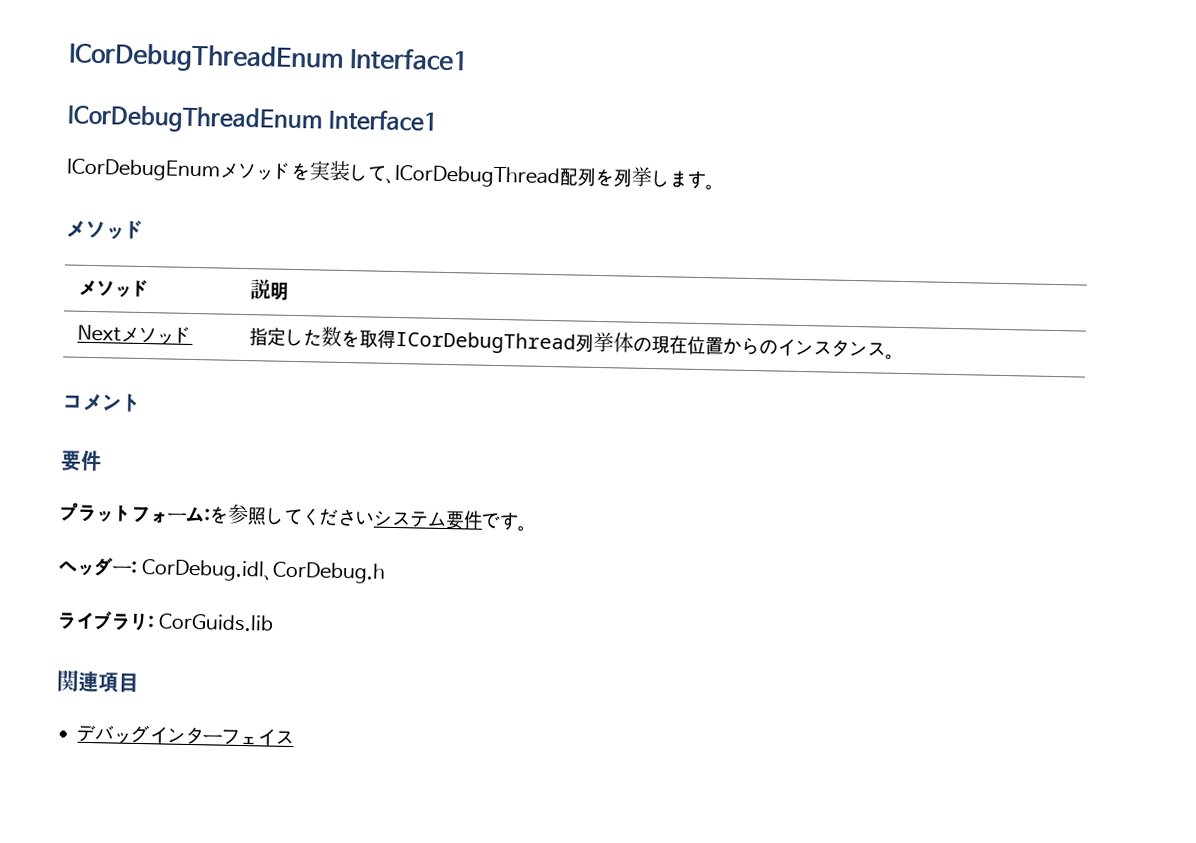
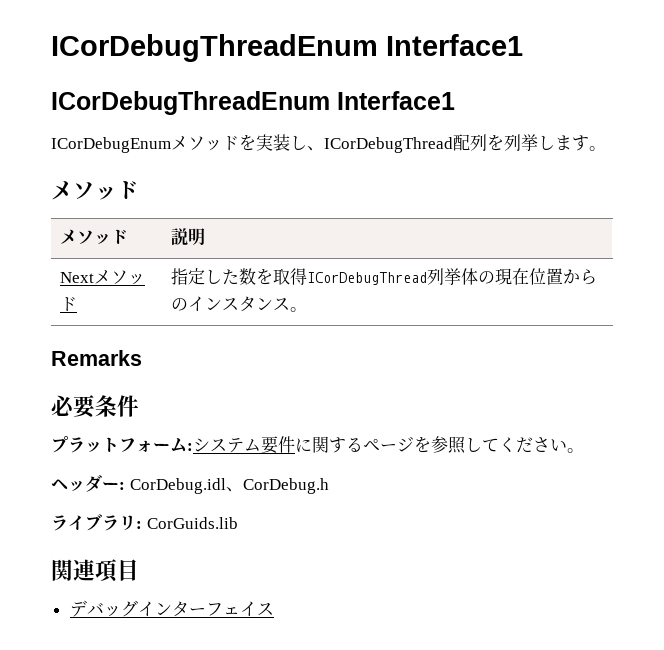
[367,165,387,182] て -> (307, 142) none
[62,393,143,413] [60,450,82,471] コメント // 要 -> [51,350,142,366] [51,395,117,418] Remarks // 必要条
(211, 515) none -> [193,436,414,454] システム要件に関するページ
[373,510,519,531] システム要件です -> (567, 445) none

